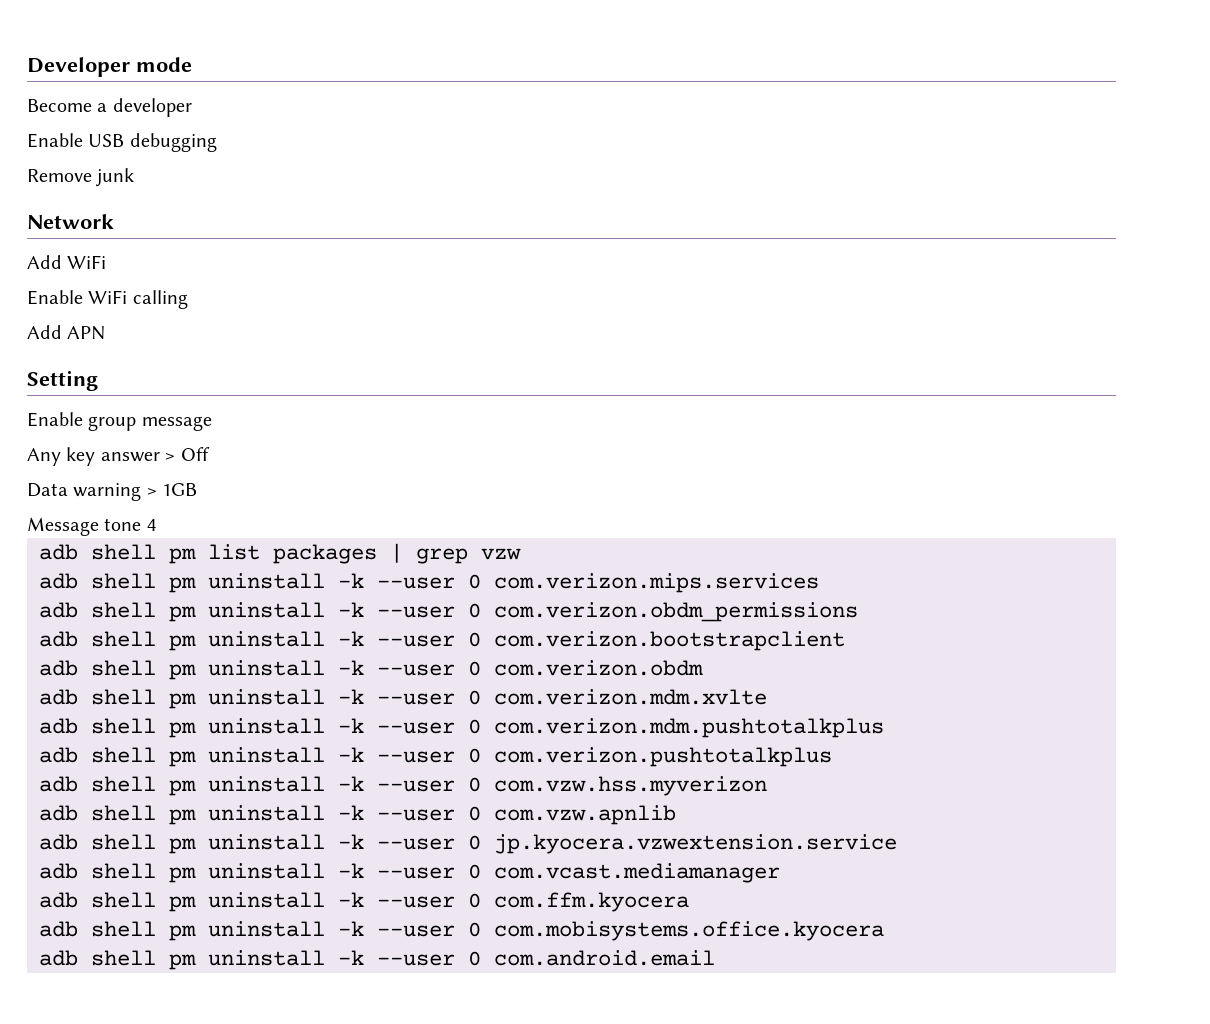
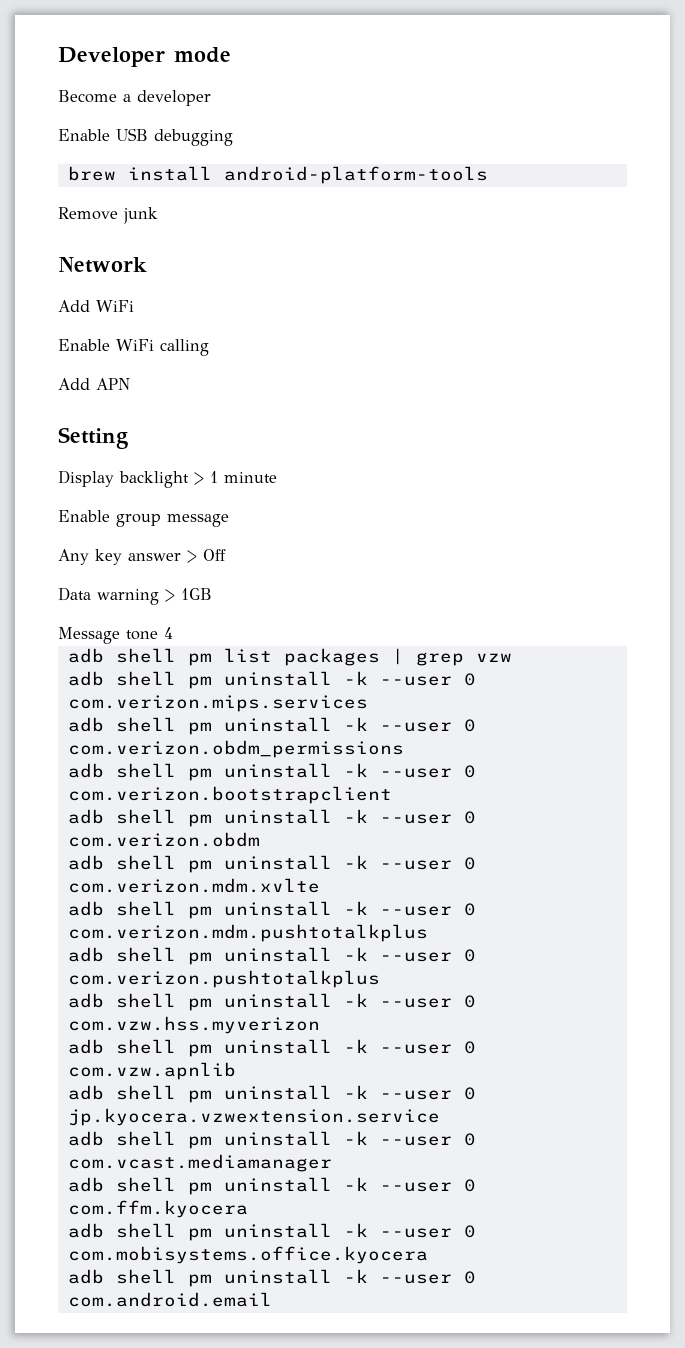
(217, 142) none -> [67,166,488,184] // brew install android-platform-tools
(98, 380) none -> [58,470,277,488] // Display backlight > 1 minute

